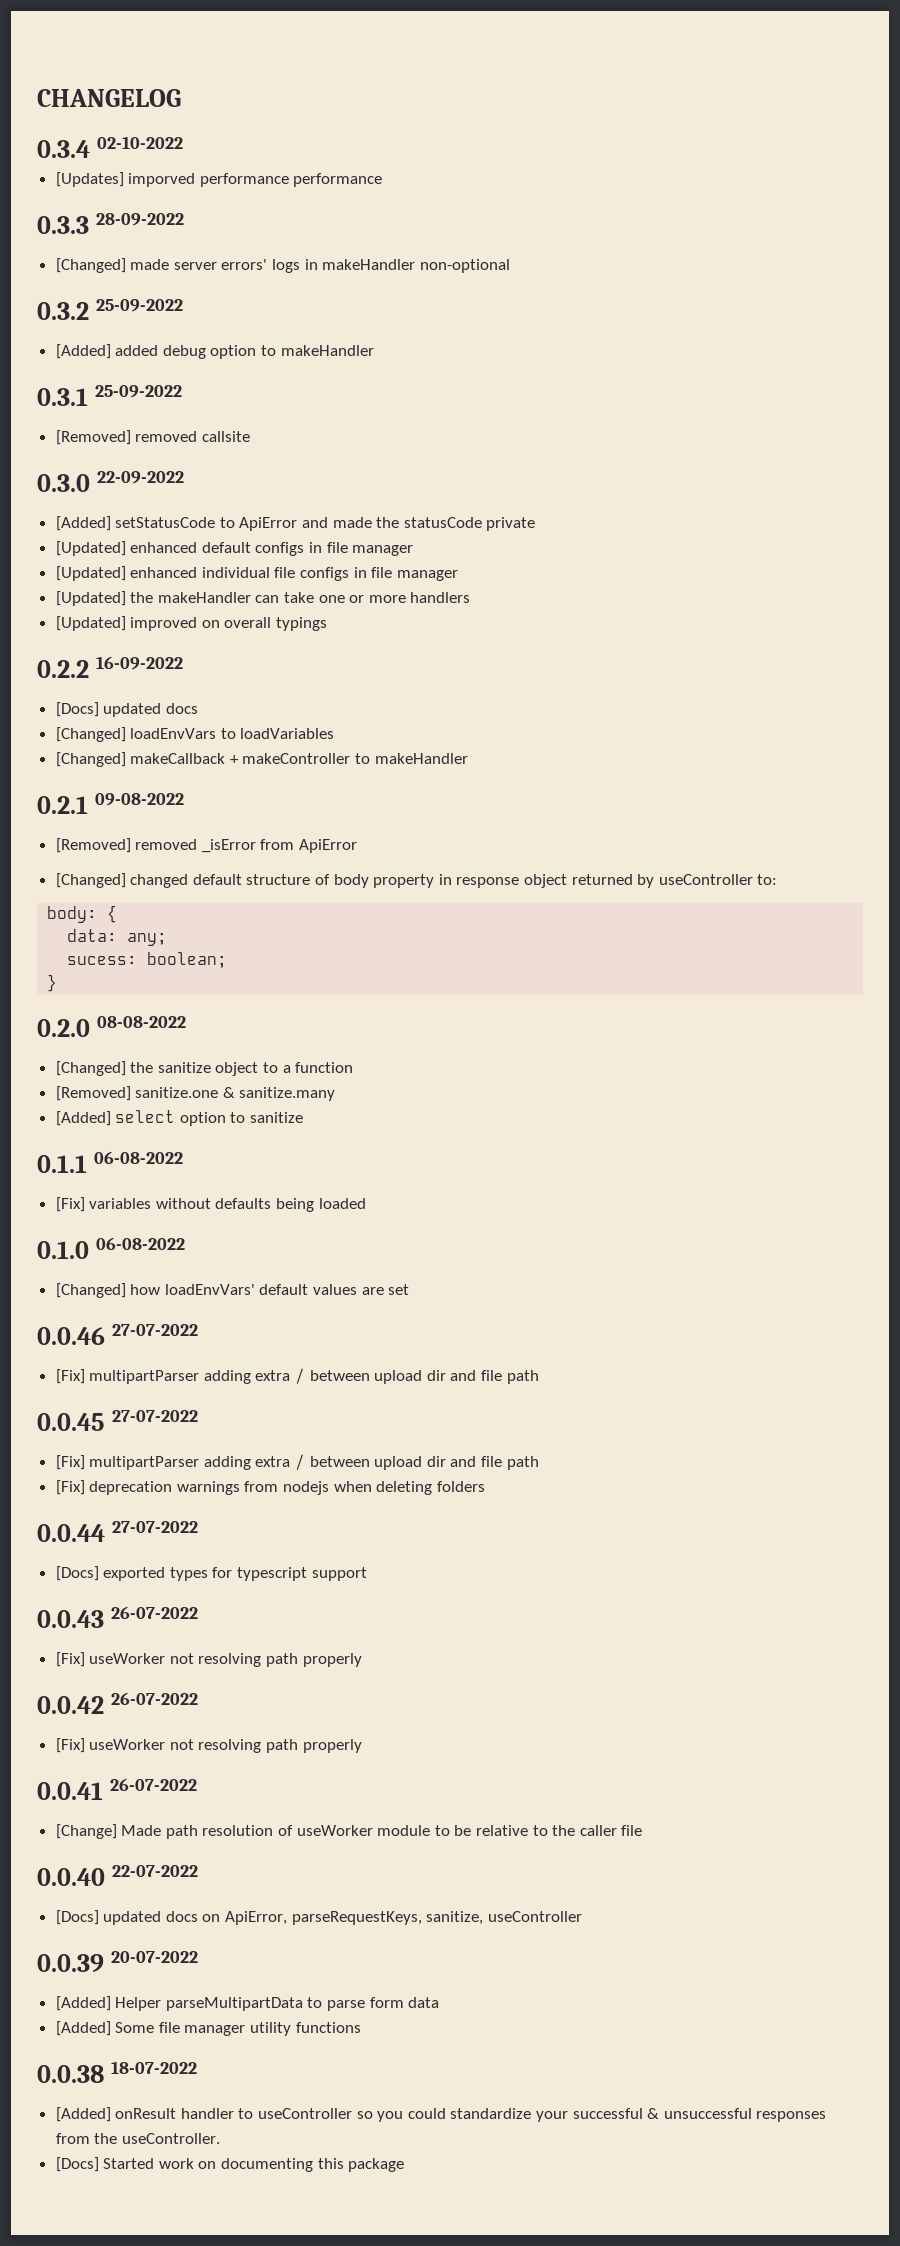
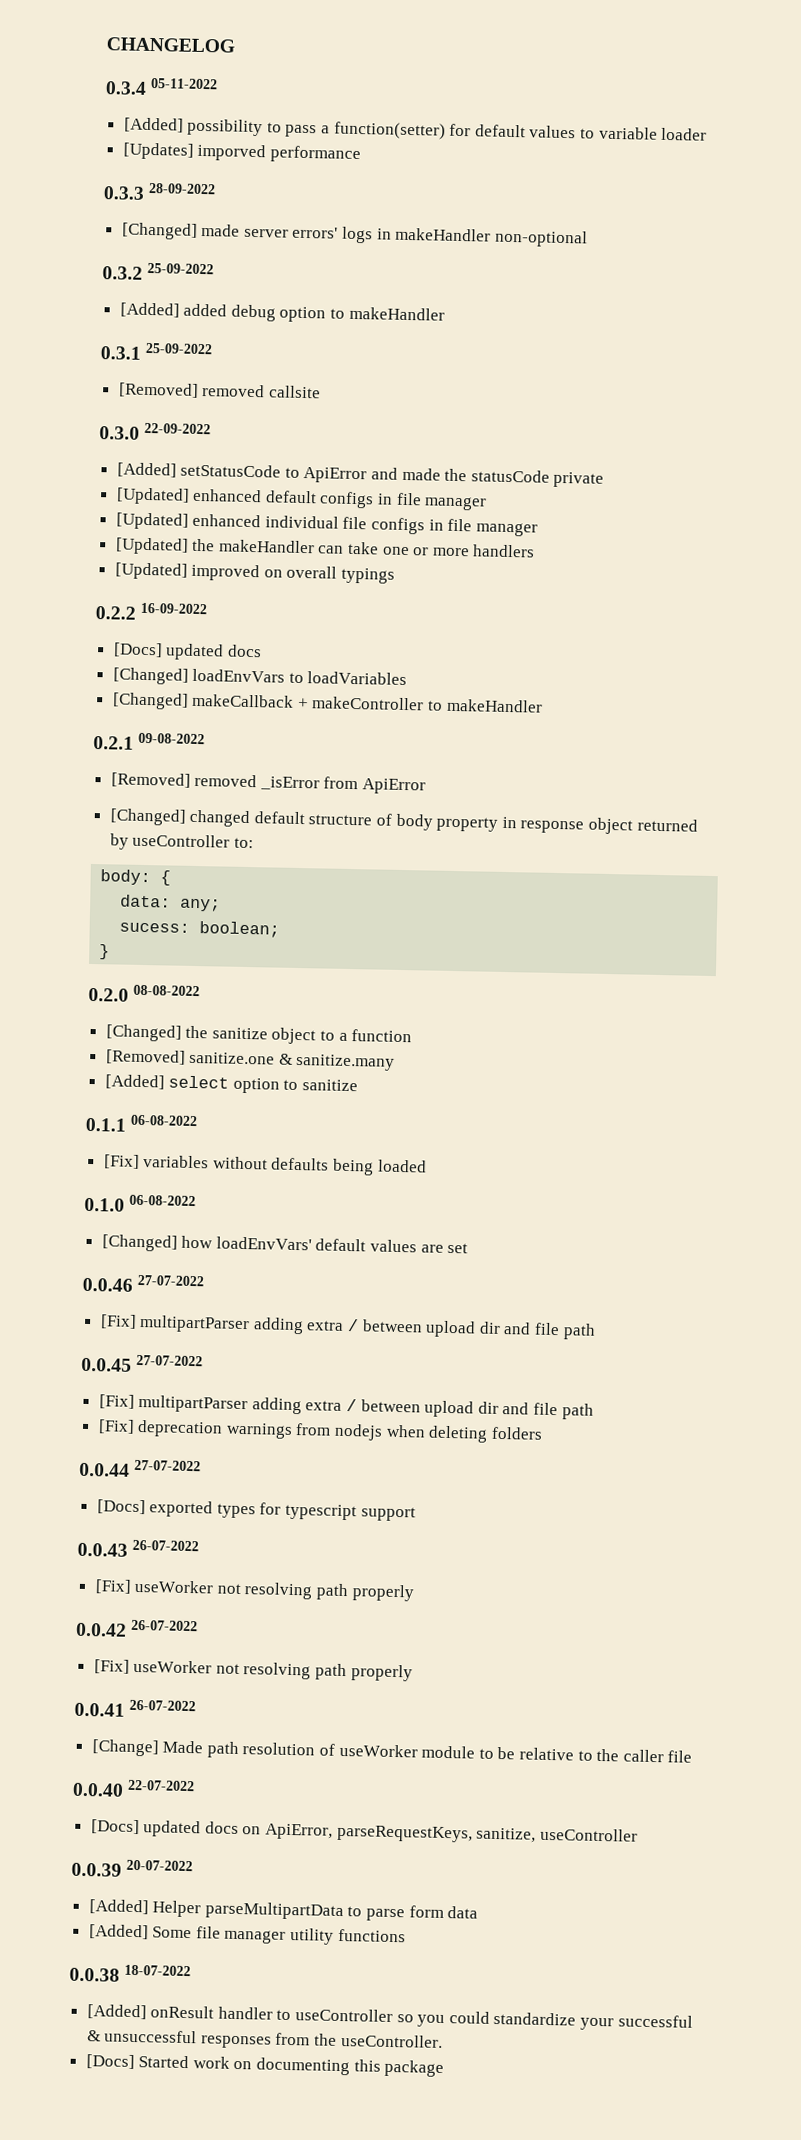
[96,136,183,149] 02-10-2022 -> [150,77,219,90] [123,117,708,141] 05-11-2022 // [Added] possibility to pass a function(setter) for default values to variable loader
[293,173,383,187] performance -> (361, 154) none

